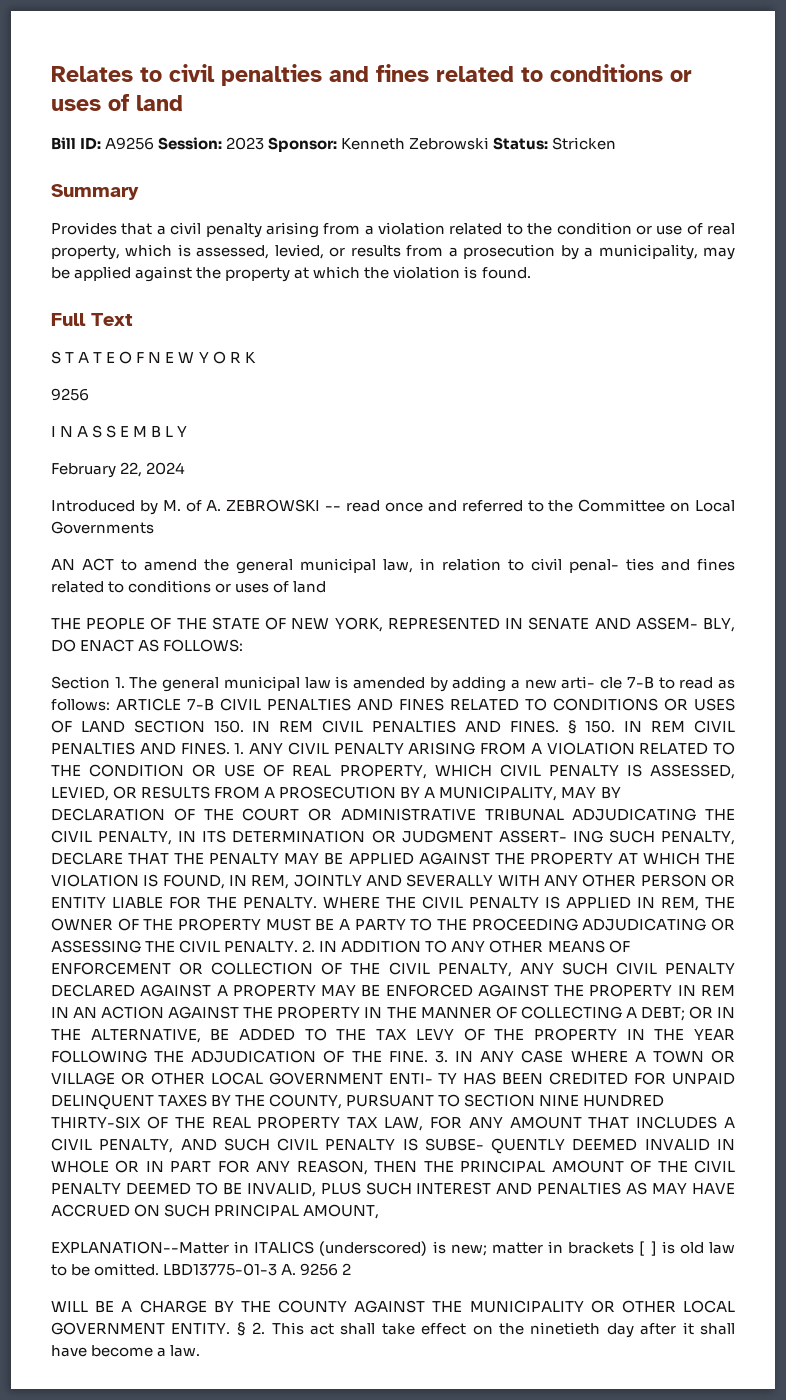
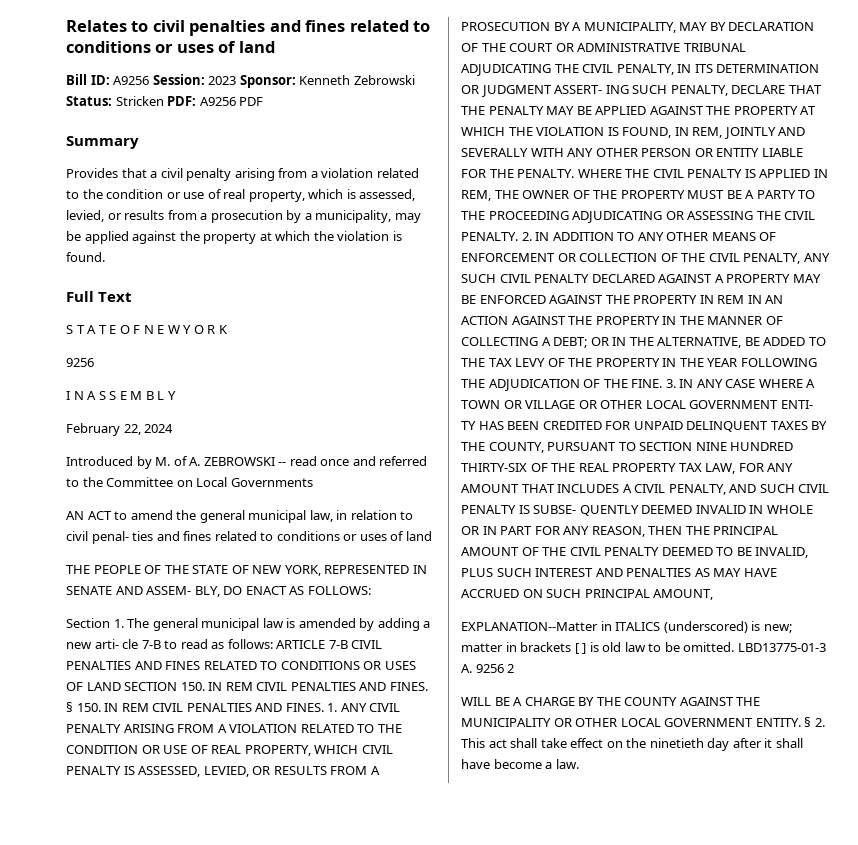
(617, 143) none -> [167,96,264,106] PDF: A9256 PDF

